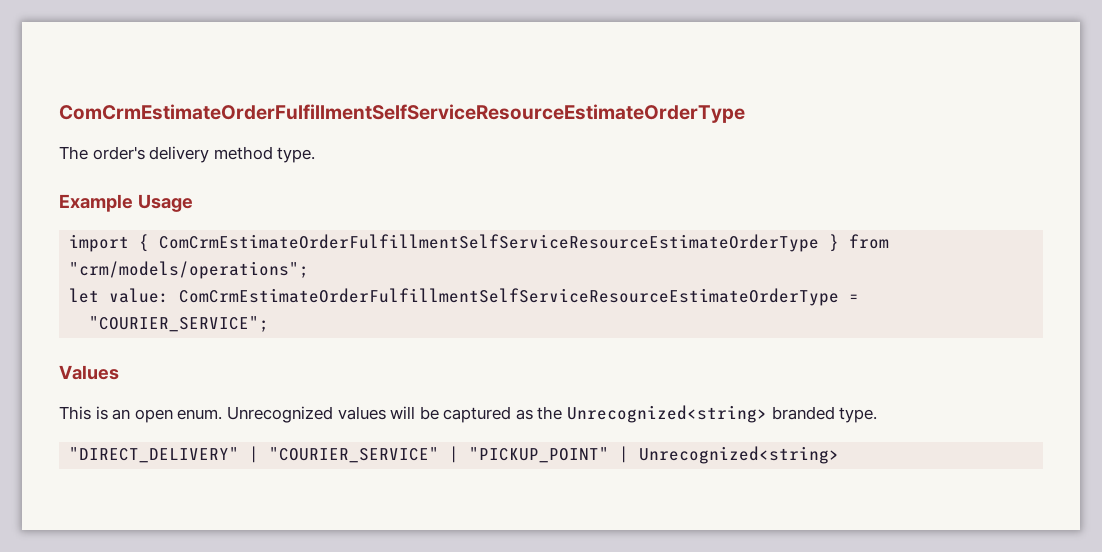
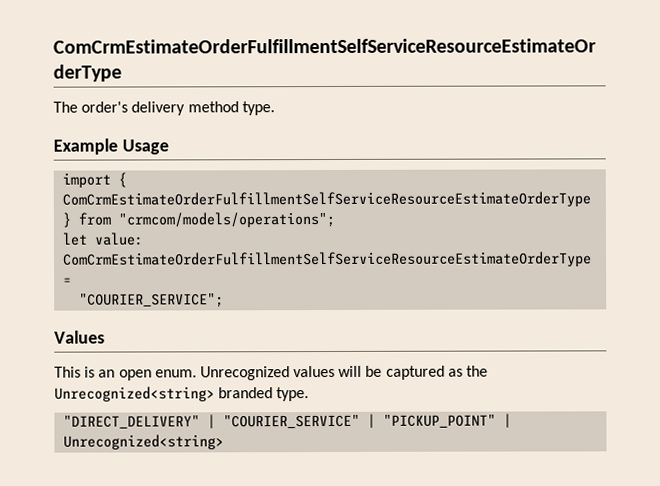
[69,261,310,279] "crm/models/operations"; -> [118,211,336,228] "crmcom/models/operations";

